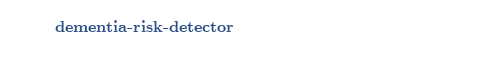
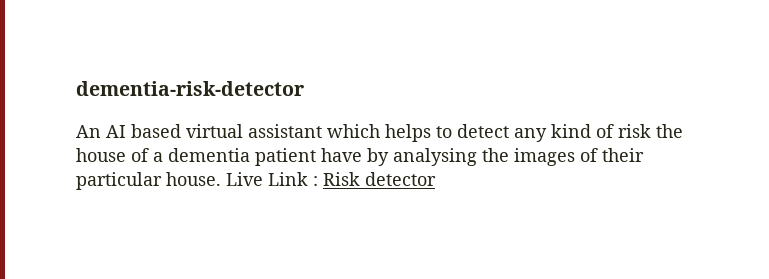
(234, 26) none -> [76,124,683,142] [76,148,644,166] [76,172,436,190] // An AI based virtual assistant which helps to detect any kind of risk the house of a dementia patient have by analysing the images of their particular house. Live Link : Risk detector

